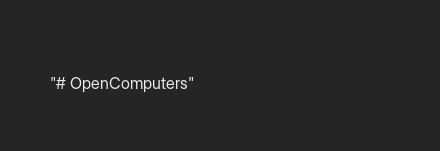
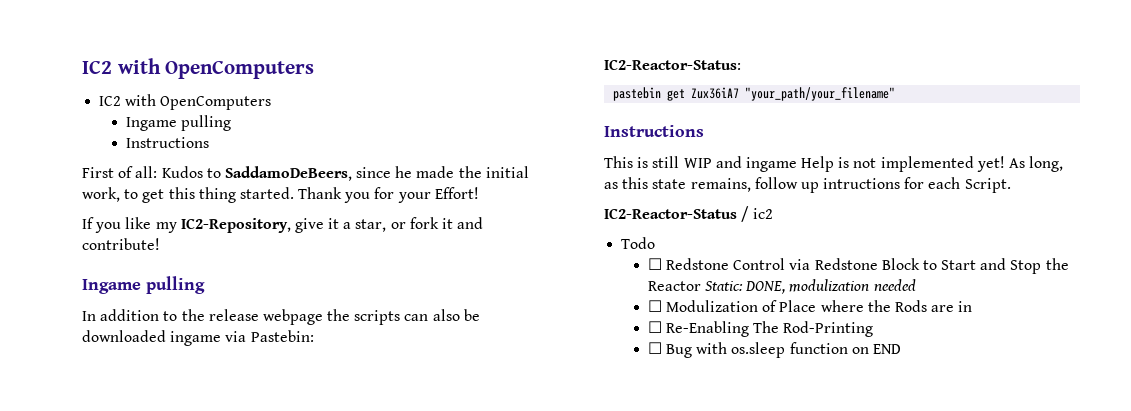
[50,77,195,93] "# OpenComputers" -> [82,58,315,79] [99,94,272,110] [125,115,231,131] [125,137,209,148] [82,166,529,181] [82,187,479,203] [82,217,484,233] [82,238,160,250] [82,276,205,294] [82,309,480,325] [82,330,314,346] [604,59,741,70] [613,87,896,101] [604,125,704,137] [604,156,1064,172] [604,177,1011,193] [604,206,774,222] [621,237,656,249] [647,258,1069,274] [647,279,916,294] [647,300,973,312] [647,321,874,337] [647,342,901,358] IC2 with OpenComputers // IC2 with OpenComputers // Ingame pulling // Instructions // First of all: Kudos to SaddamoDeBeers, since he made the initial work, to get this thing started. Thank you for your Effort! // If you like my IC2-Repository, give it a star, or fork it and contribute! // Ingame pulling // In addition to the release webpage the scripts can also be downloaded ingame via Pastebin: // IC2-Reactor-Status: // pastebin get Zux36iA7 "your_path/your_filename" // Instructions // This is still WIP and ingame Help is not implemented yet! As long, as this state remains, follow up intructions for each Script. // IC2-Reactor-Status / ic2 // Todo // ☐ Redstone Control via Redstone Block to Start and Stop the Reactor Static: DONE, modulization needed // ☐ Modulization of Place where the Rods are in // ☐ Re-Enabling The Rod-Printing // ☐ Bug with os.sleep function on END

